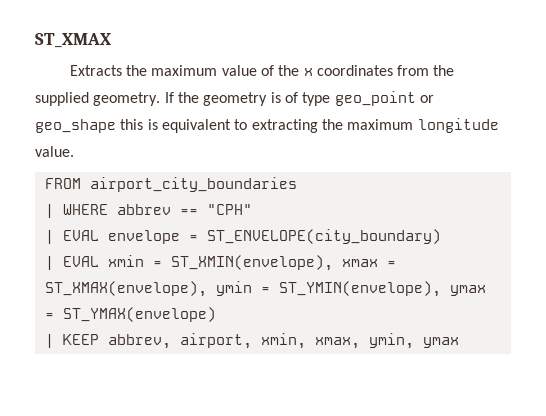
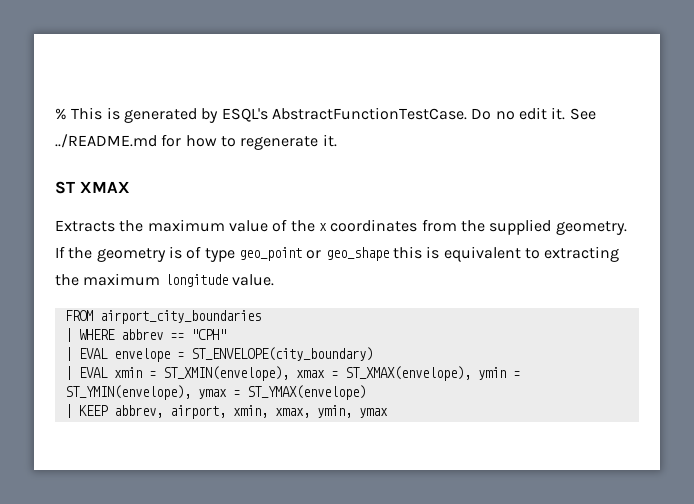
[35,33,112,48] ST_XMAX -> [55,107,596,123] [55,134,337,150] [55,181,130,194] % This is generated by ESQL's AbstractFunctionTestCase. Do no edit it. See ../README.md for how to regenerate it. // ST XMAX

